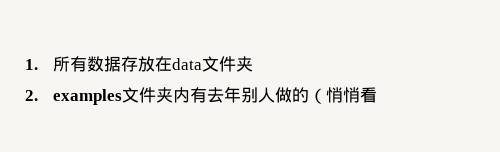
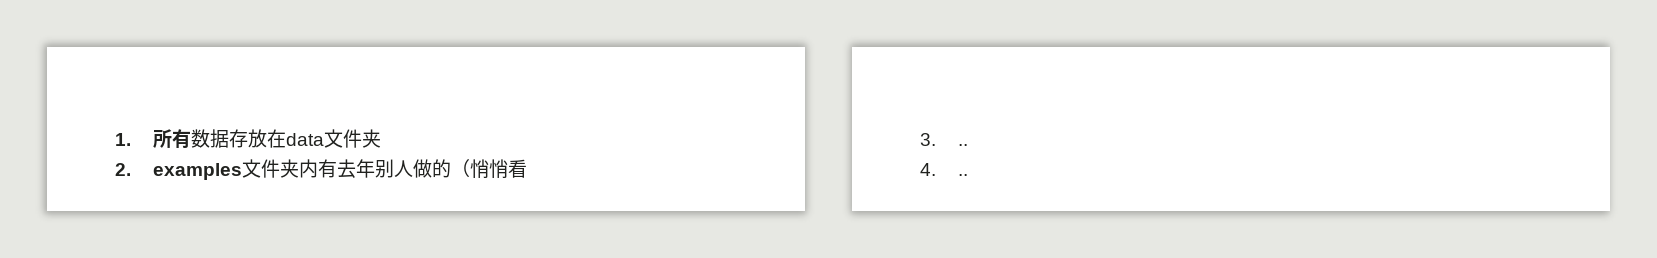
(378, 95) none -> [920,133,968,146] [920,163,968,176] // 3. .. // 4. ..

